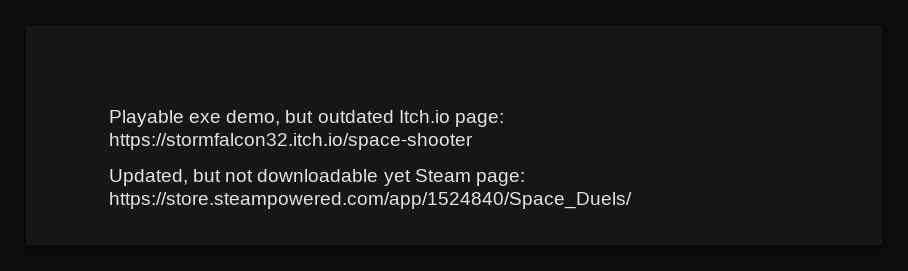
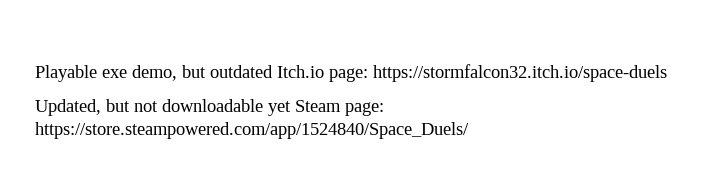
[109,133,473,150] https://stormfalcon32.itch.io/space-shooter -> [373,64,667,82] https://stormfalcon32.itch.io/space-duels

